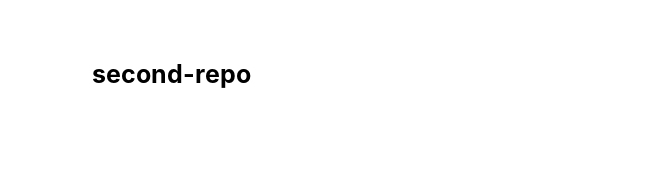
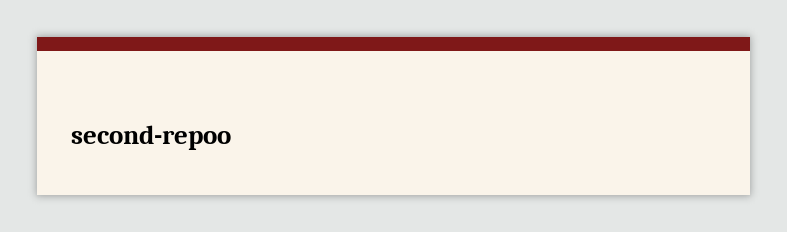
[92,64,251,88] second-repo -> [71,125,231,150] second-repoo

